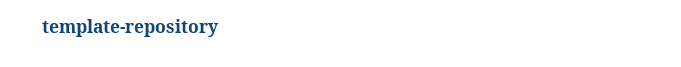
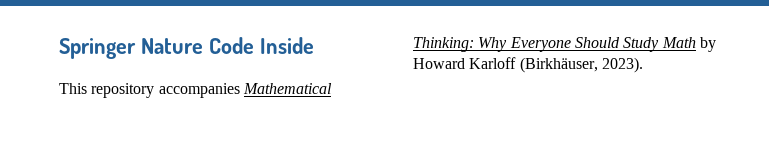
[42,19,219,37] template-repository -> [59,37,314,59] [59,83,332,98] [413,37,716,52] [413,57,643,73] Springer Nature Code Inside // This repository accompanies Mathematical Thinking: Why Everyone Should Study Math by Howard Karloff (Birkhäuser, 2023).

